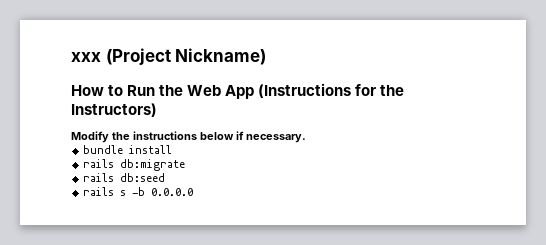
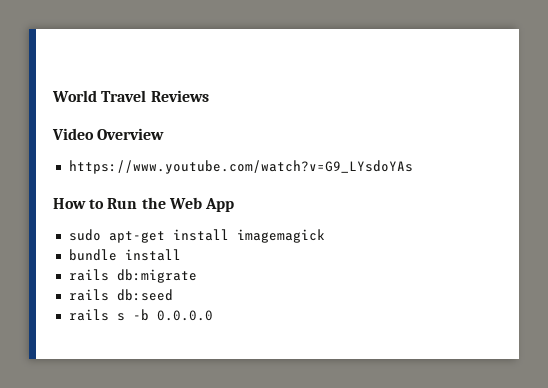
[71,48,267,65] xxx (Project Nickname) -> [52,90,209,102] [52,128,165,140] [68,160,413,174] World Travel Reviews // Video Overview // https://www.youtube.com/watch?v=G9_LYsdoYAs
[258,83,405,98] [71,103,157,117] [71,131,306,143] (Instructions for the Instructors) // Modify the instructions below if necessary. -> [68,229,325,243] // sudo apt-get install imagemagick

